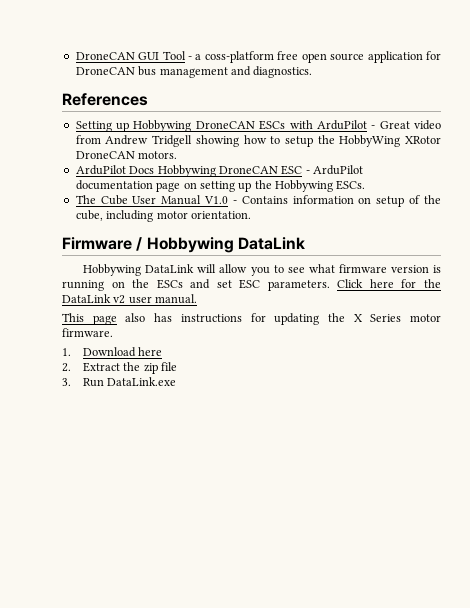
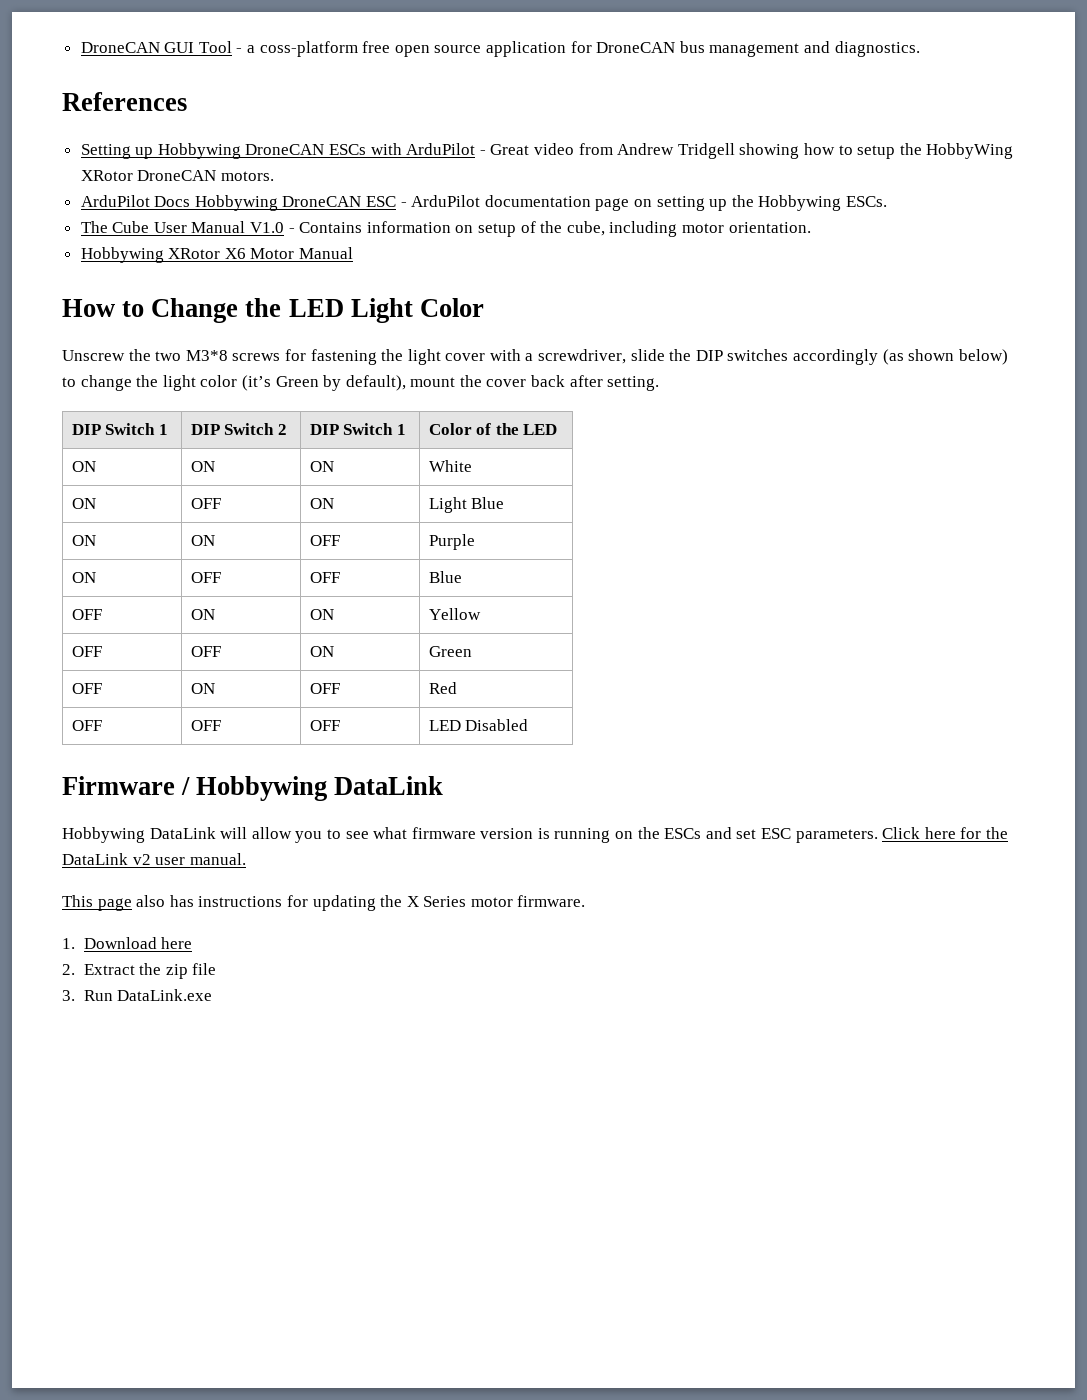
(251, 215) none -> [80,247,354,263] [62,298,484,323] [62,349,1008,365] [62,375,660,391] [71,423,168,435] [190,423,287,435] [309,423,406,435] [428,423,558,435] [71,461,96,472] [190,461,215,472] [309,461,334,472] [428,460,472,472] [71,498,96,509] [190,498,221,509] [309,498,334,509] [428,497,505,513] [71,535,96,546] [190,535,215,546] [309,535,340,546] [428,534,475,550] [71,572,96,583] [190,572,221,583] [309,572,340,583] [428,571,462,583] [71,609,102,620] [190,609,215,620] [309,609,334,620] [428,608,481,620] [71,646,102,657] [190,646,221,657] [309,646,334,657] [428,646,472,657] [71,683,102,694] [190,683,215,694] [309,683,340,694] [428,682,457,694] [71,720,102,731] [190,720,221,731] [309,720,340,731] [428,719,529,731] // Hobbywing XRotor X6 Motor Manual // How to Change the LED Light Color // Unscrew the two M3*8 screws for fastening the light cover with a screwdriver, slide the DIP switches accordingly (as shown below) to change the light color (it’s Green by default), mount the cover back after setting. // DIP Switch 1 | DIP Switch 2 | DIP Switch 1 | Color of the LED // ON | ON | ON | White // ON | OFF | ON | Light Blue // ON | ON | OFF | Purple // ON | OFF | OFF | Blue // OFF | ON | ON | Yellow // OFF | OFF | ON | Green // OFF | ON | OFF | Red // OFF | OFF | OFF | LED Disabled

